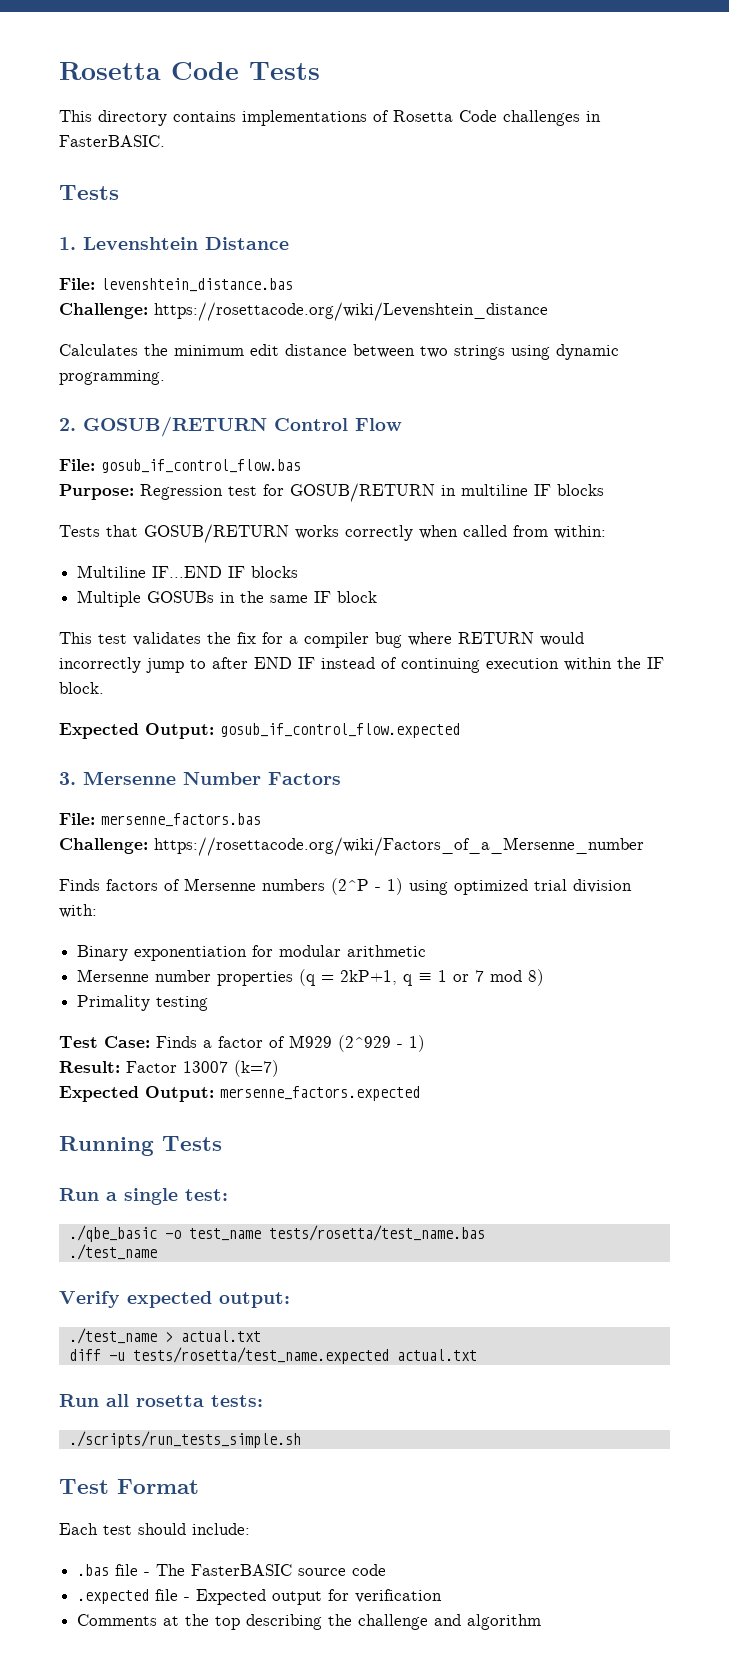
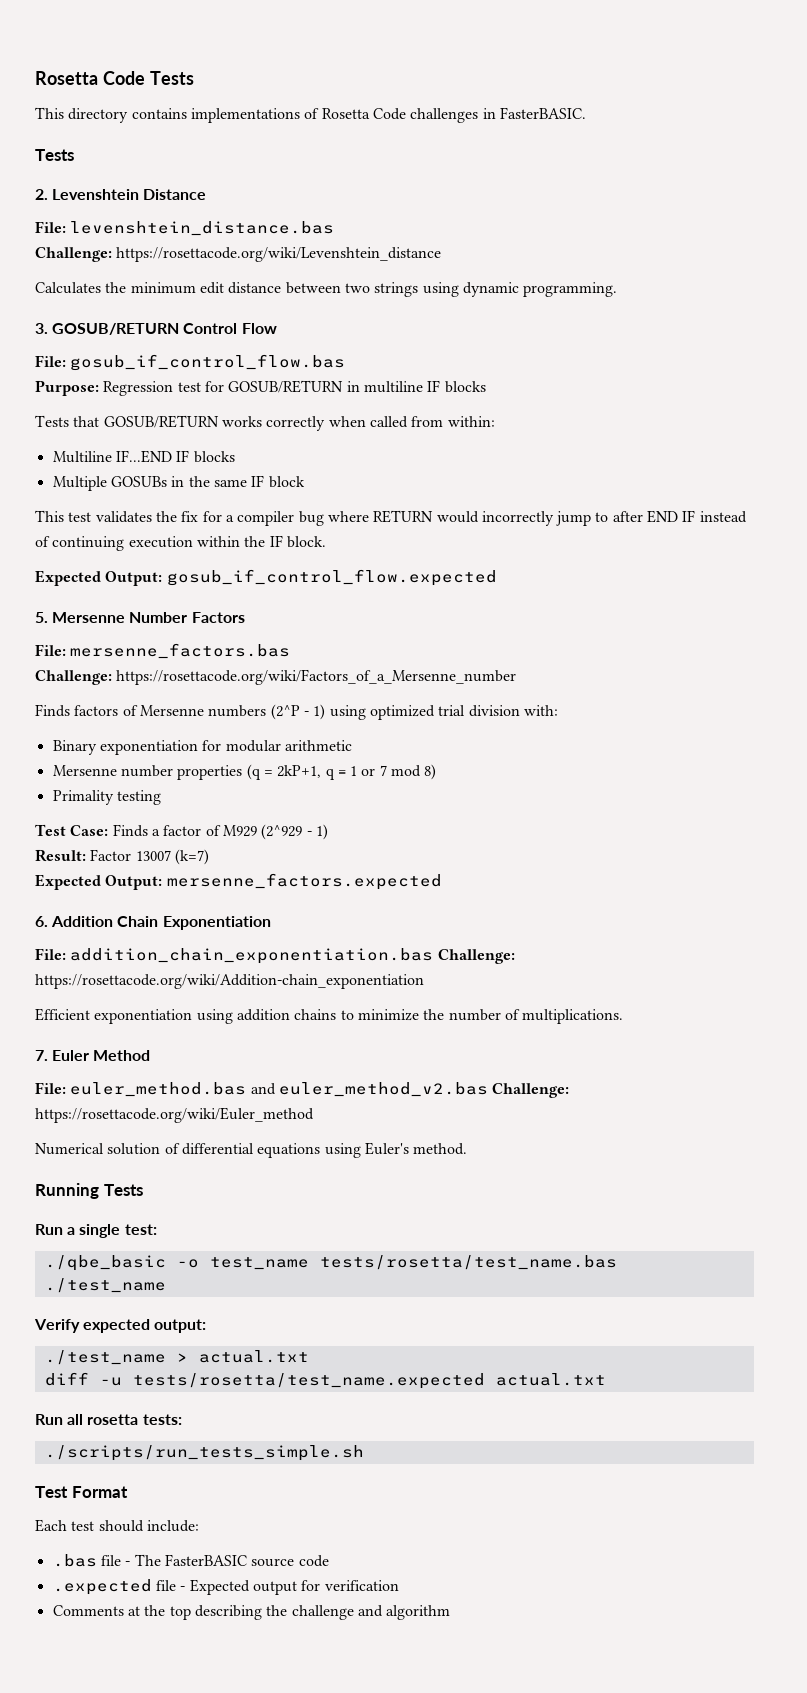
[59,237,76,250] 1. -> [35,189,48,200] 2.
[59,418,76,431] 2. -> [35,323,48,334] 3.
[59,772,76,785] 3. -> [35,612,48,623] 5.
(420, 1093) none -> [35,916,271,930] [35,948,515,964] [35,974,424,989] [35,1008,624,1024] [35,1050,151,1061] [35,1082,570,1098] [35,1107,314,1123] [35,1142,468,1158] // 6. Addition Chain Exponentiation // File: addition_chain_exponentiation.bas Challenge: https://rosettacode.org/wiki/Addition-chain_exponentiation // Efficient exponentiation using addition chains to minimize the number of multiplications. // 7. Euler Method // File: euler_method.bas and euler_method_v2.bas Challenge: https://rosettacode.org/wiki/Euler_method // Numerical solution of differential equations using Euler's method.

